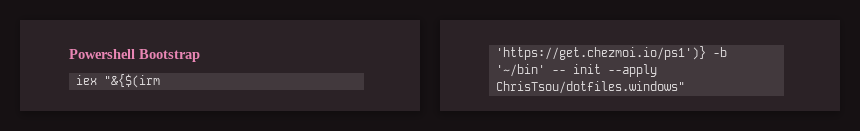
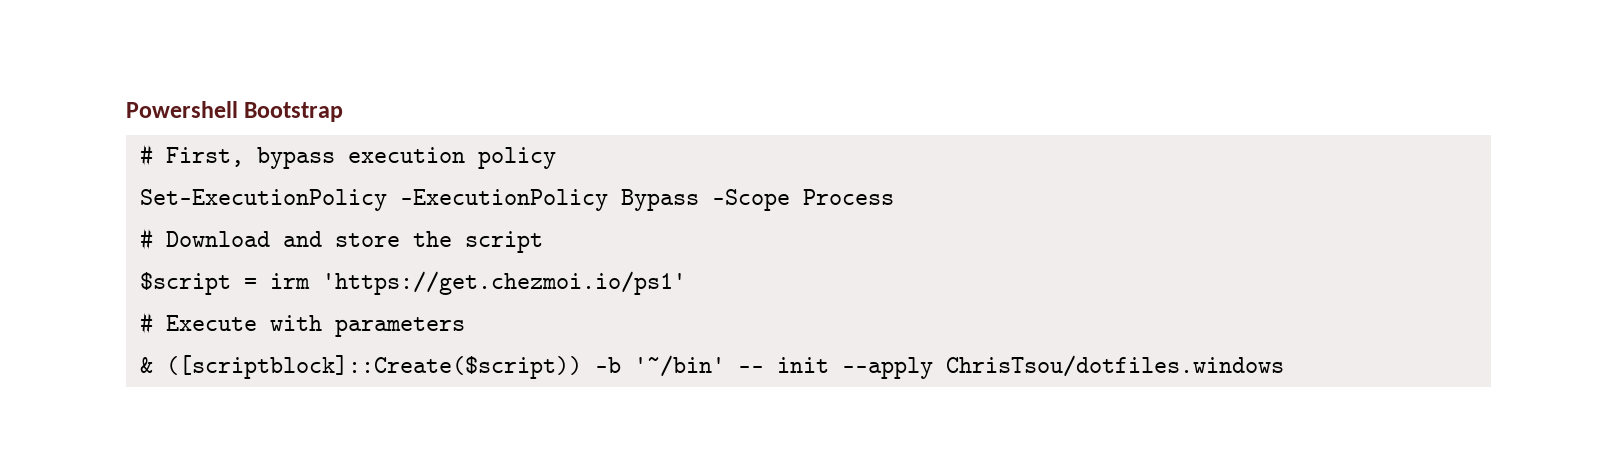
[76,74,161,88] [496,46,707,60] iex "&{$(irm 'https://get.chezmoi.io/ps1')} -> [139,144,556,169] [139,189,894,211] [139,228,543,253] [139,271,686,295] [139,312,465,337] [139,355,582,379] # First, bypass execution policy // Set-ExecutionPolicy -ExecutionPolicy Bypass -Scope Process // # Download and store the script // $script = irm 'https://get.chezmoi.io/ps1' // # Execute with parameters // & ([scriptblock]::Create($script))
[496,81,686,94] ChrisTsou/dotfiles.windows" -> [945,355,1284,377] ChrisTsou/dotfiles.windows

